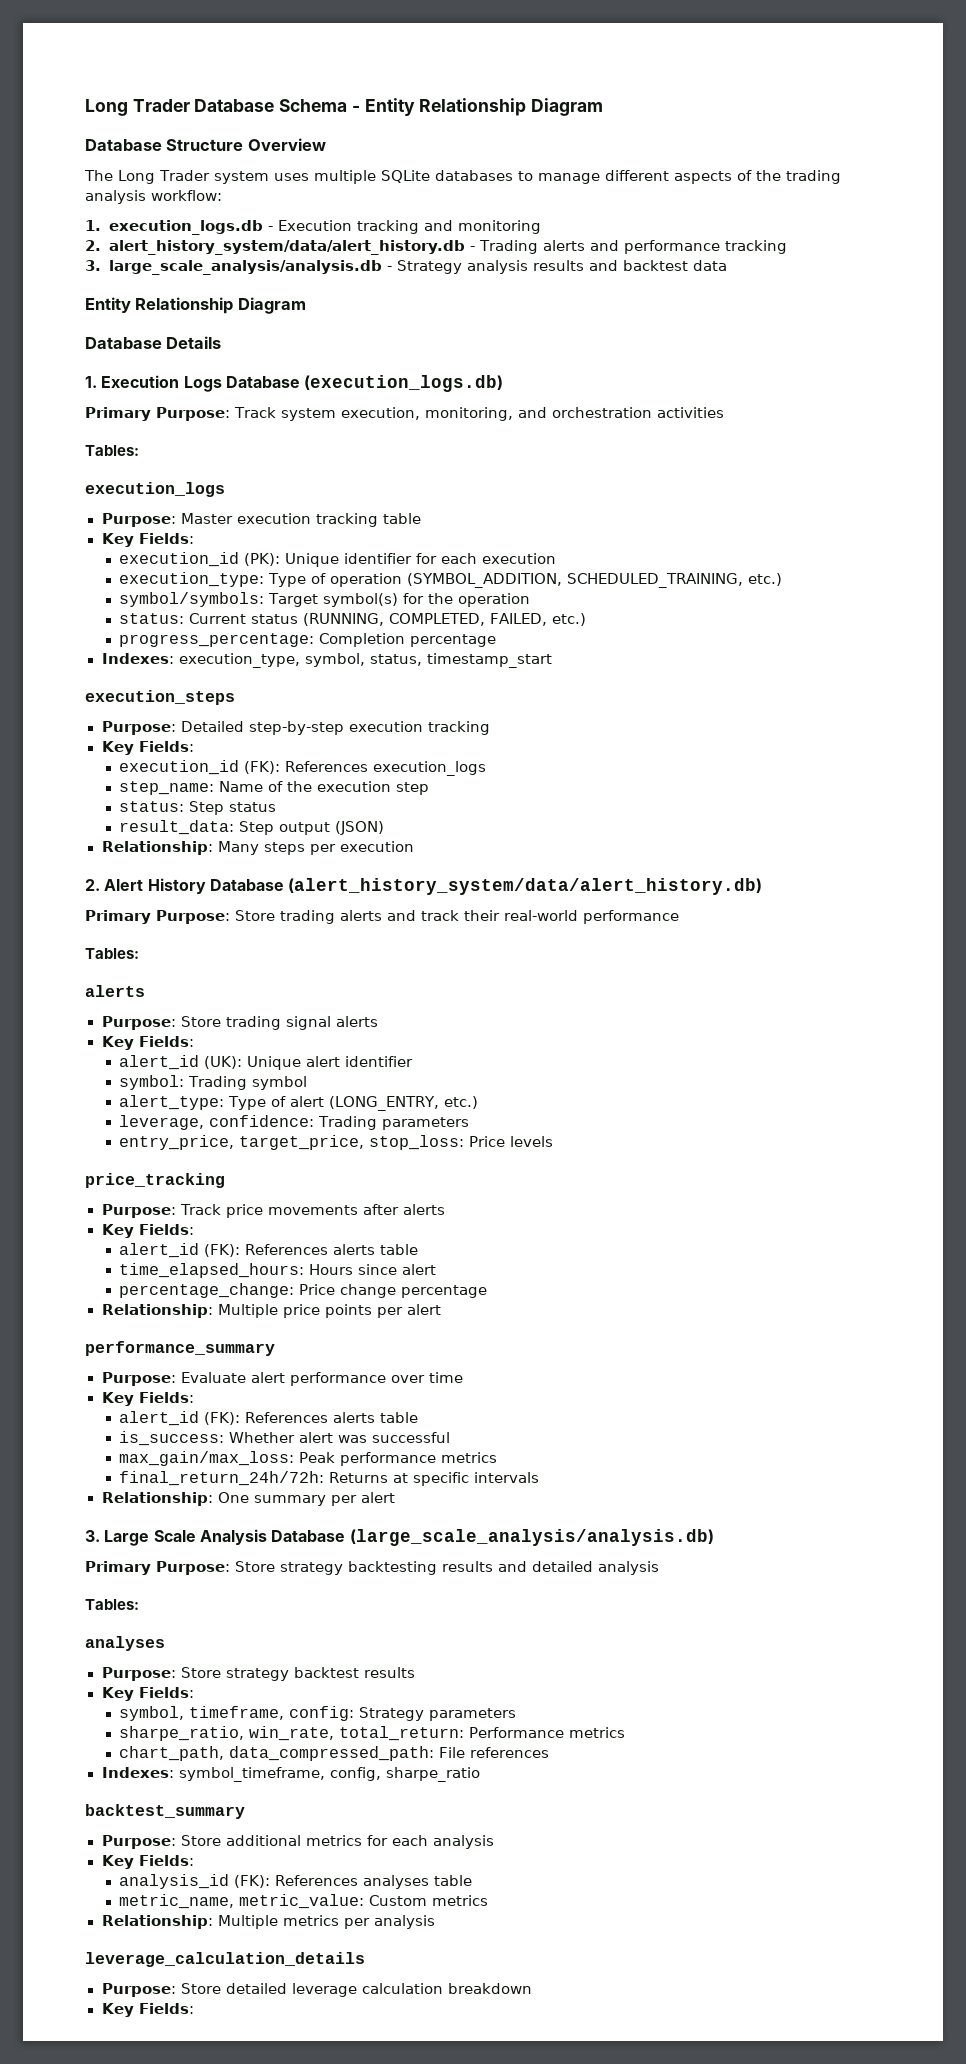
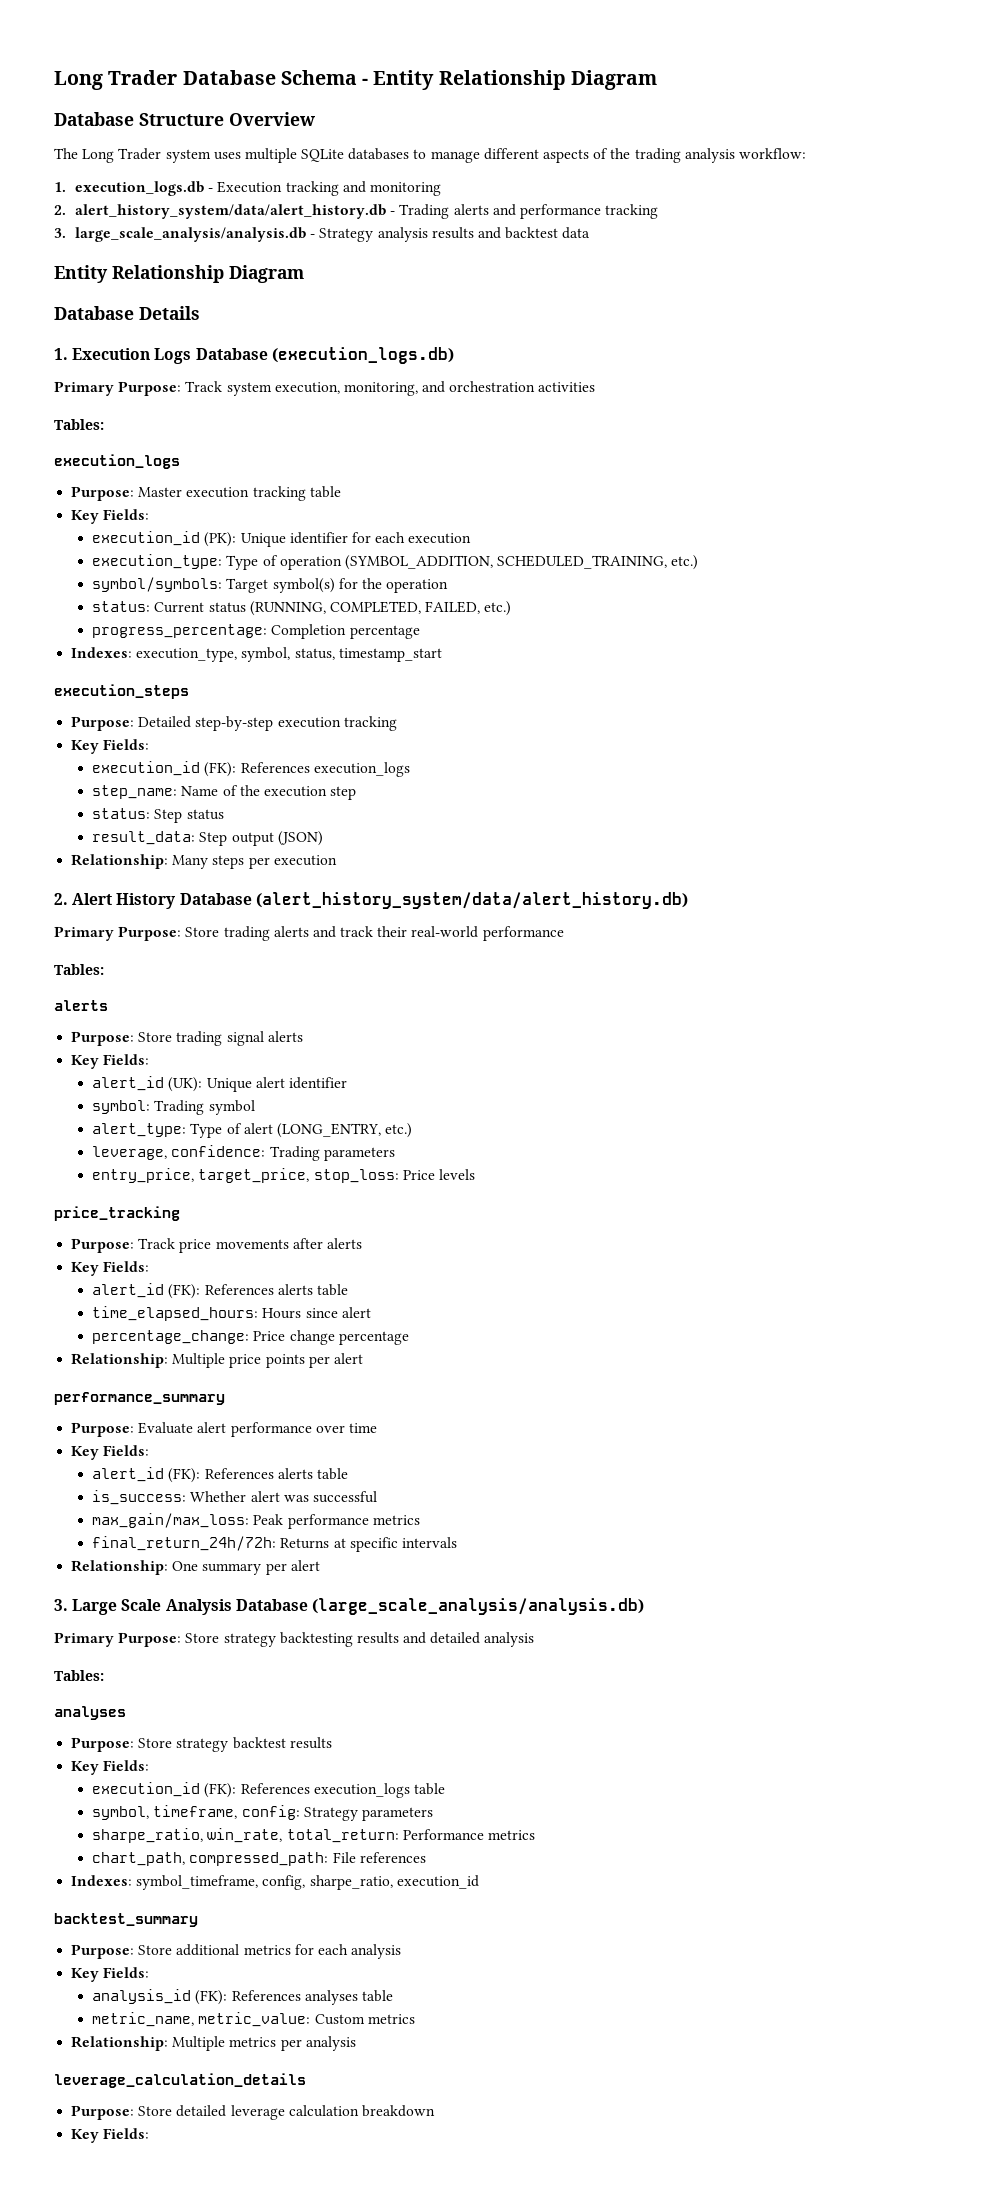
(194, 1692) none -> [92,1782,445,1798] // execution_id (FK): References execution_logs table
[229,1746,435,1761] data_compressed_path: -> [189,1852,329,1866] compressed_path:
[385,1767,480,1782] sharpe_ratio -> [309,1875,479,1890] sharpe_ratio, execution_id

